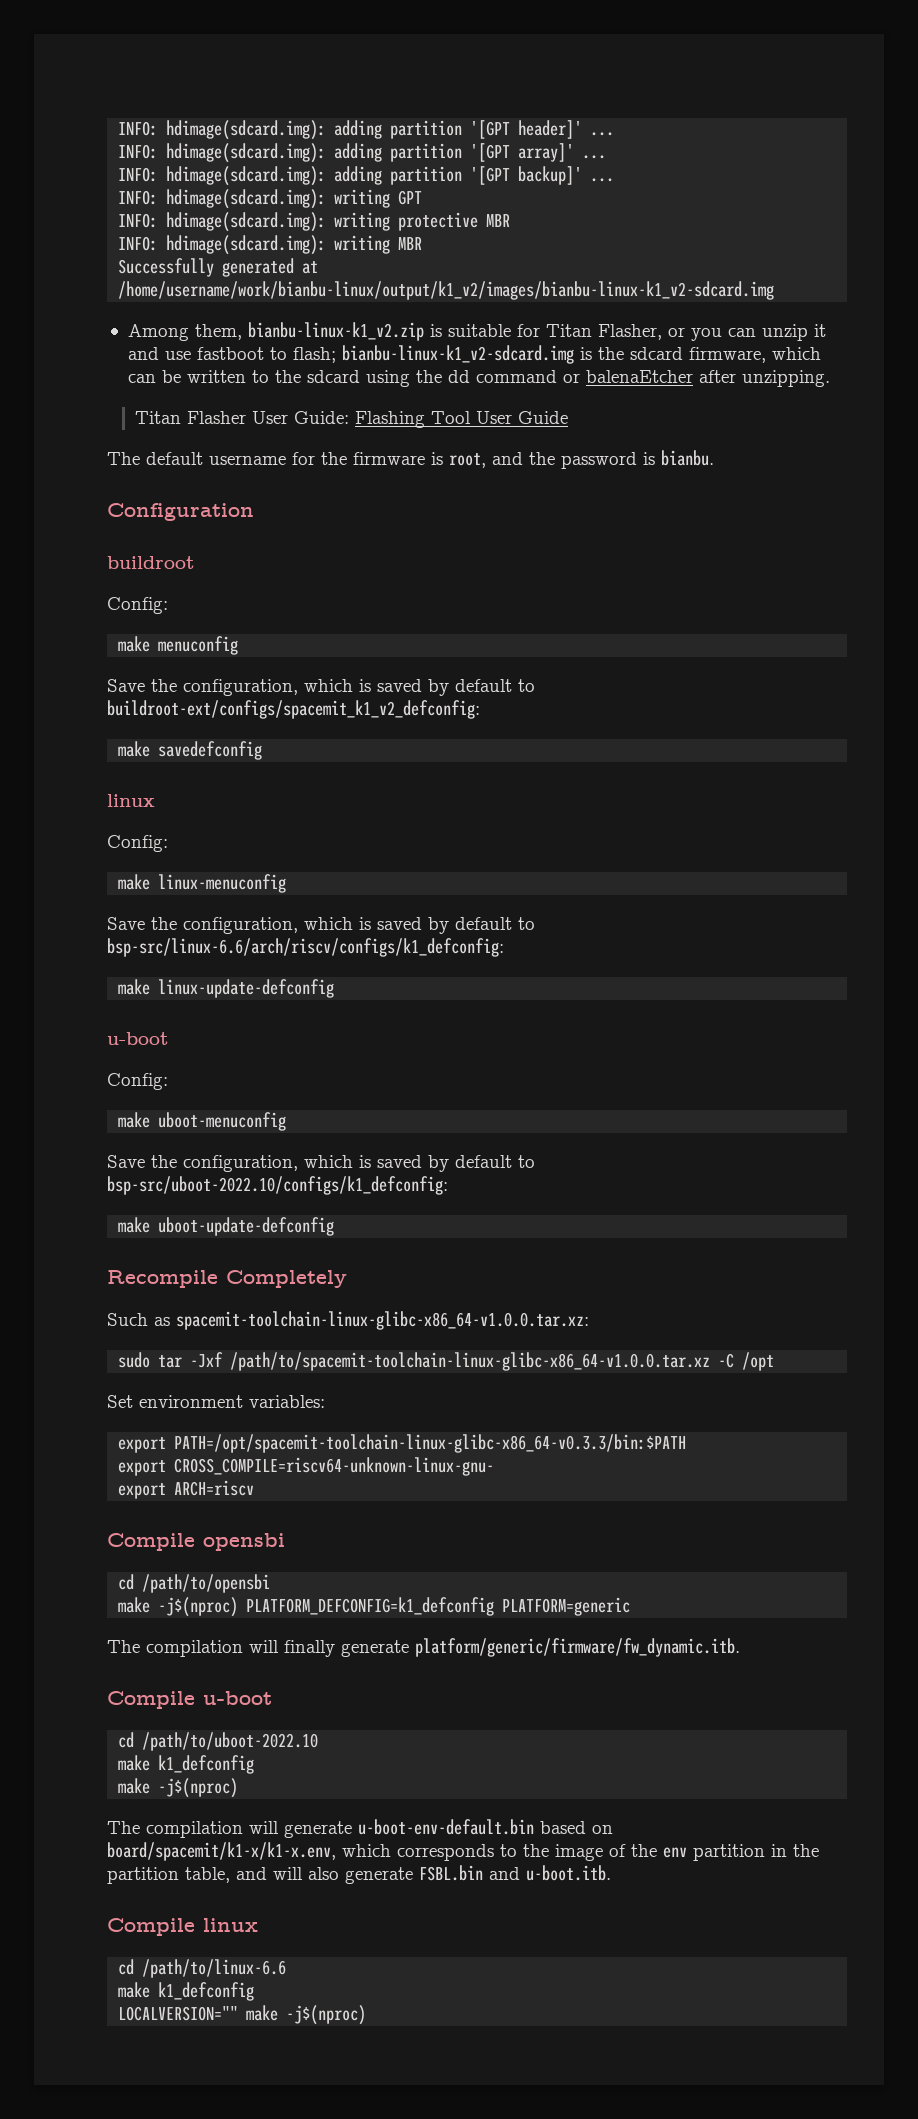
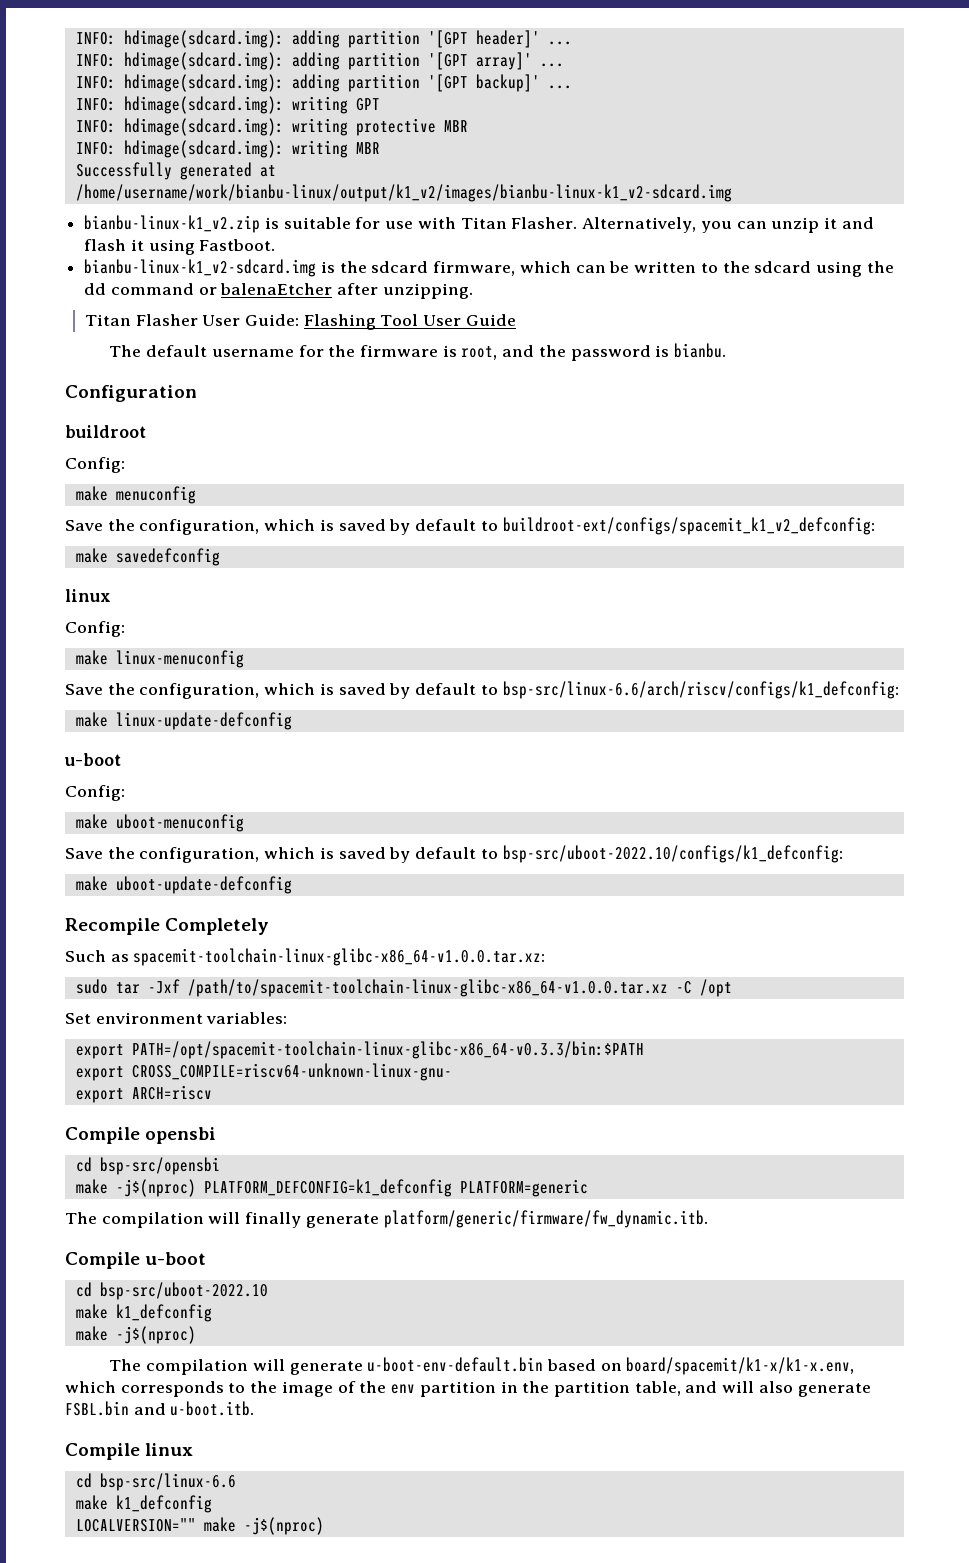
[127,324,242,341] Among them, -> (732, 193) none
[545,324,685,340] Titan Flasher, or -> [385,217,697,233] use with Titan Flasher. Alternatively,
[164,347,336,363] use fastboot to flash; -> [84,239,276,255] flash it using Fastboot. //
[142,1574,271,1593] /path/to/opensbi -> [99,1157,220,1175] bsp-src/opensbi
[142,1732,319,1751] /path/to/uboot-2022.10 -> [99,1282,268,1300] bsp-src/uboot-2022.10
[142,1959,287,1978] /path/to/linux-6.6 -> [99,1473,236,1491] bsp-src/linux-6.6

